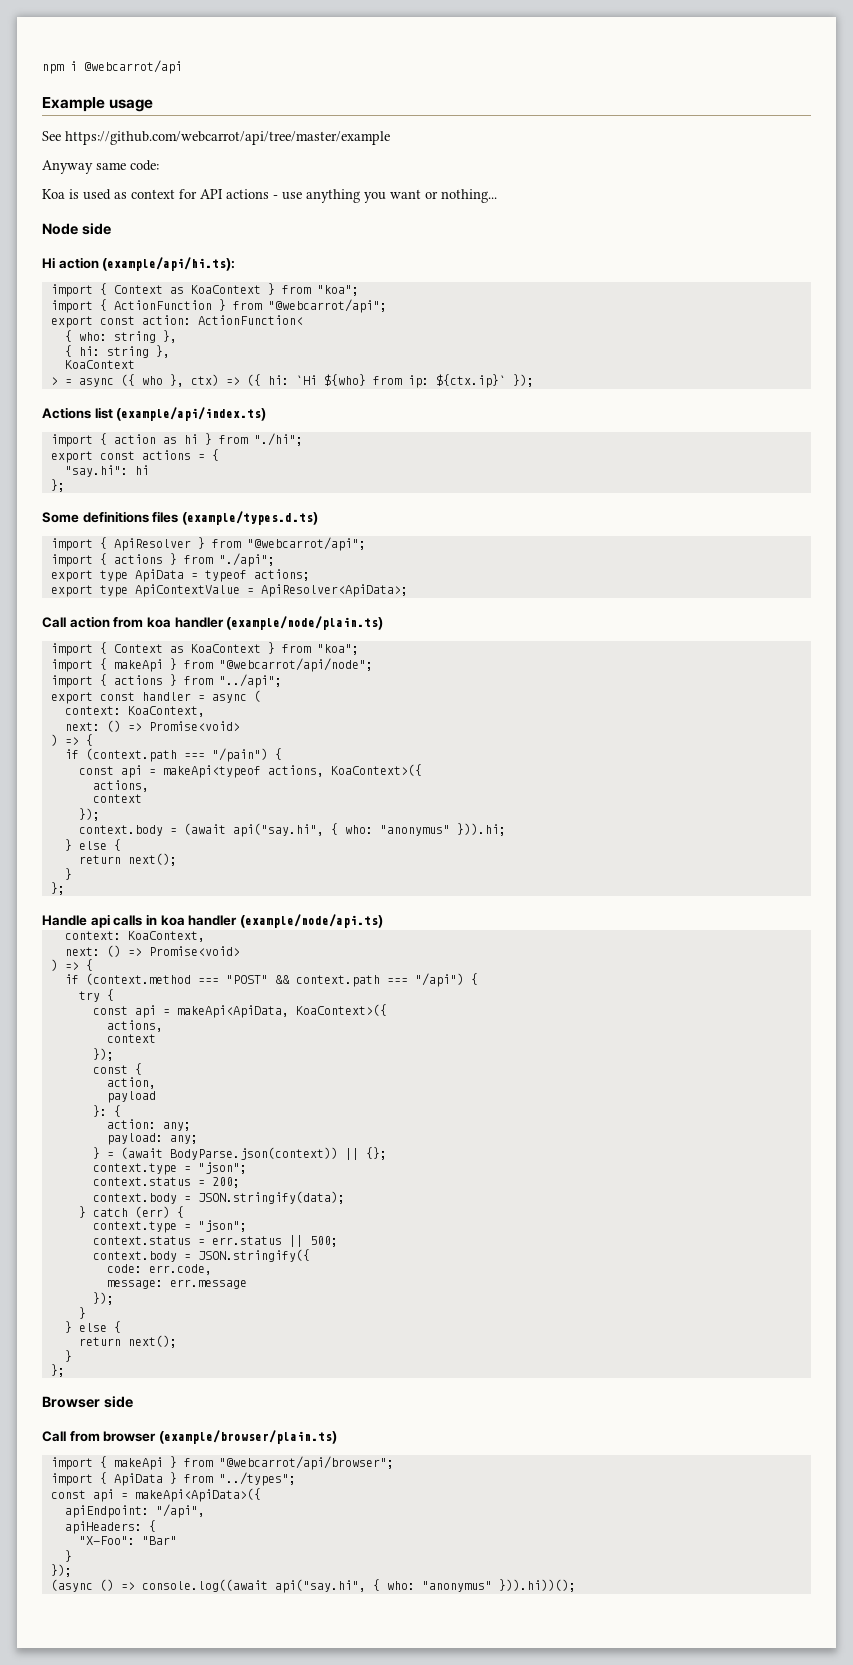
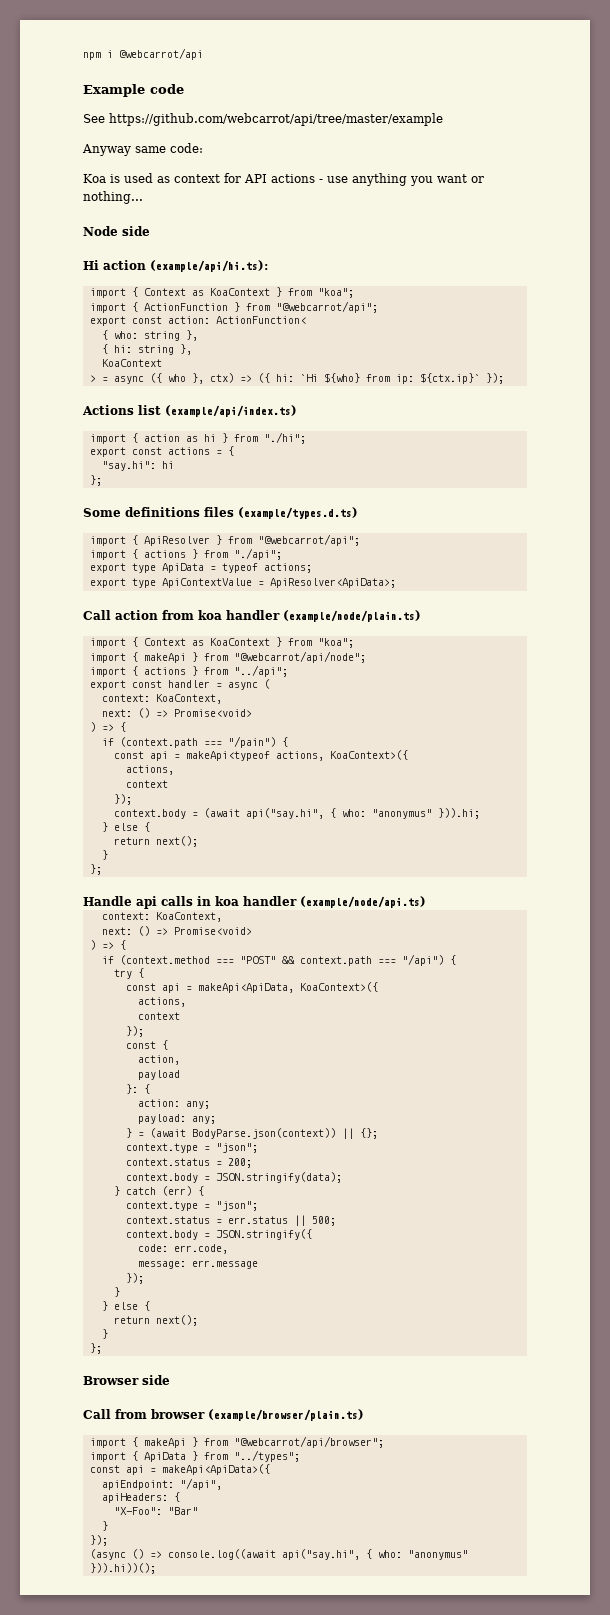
[109,99,154,112] usage -> [150,84,184,94] code

